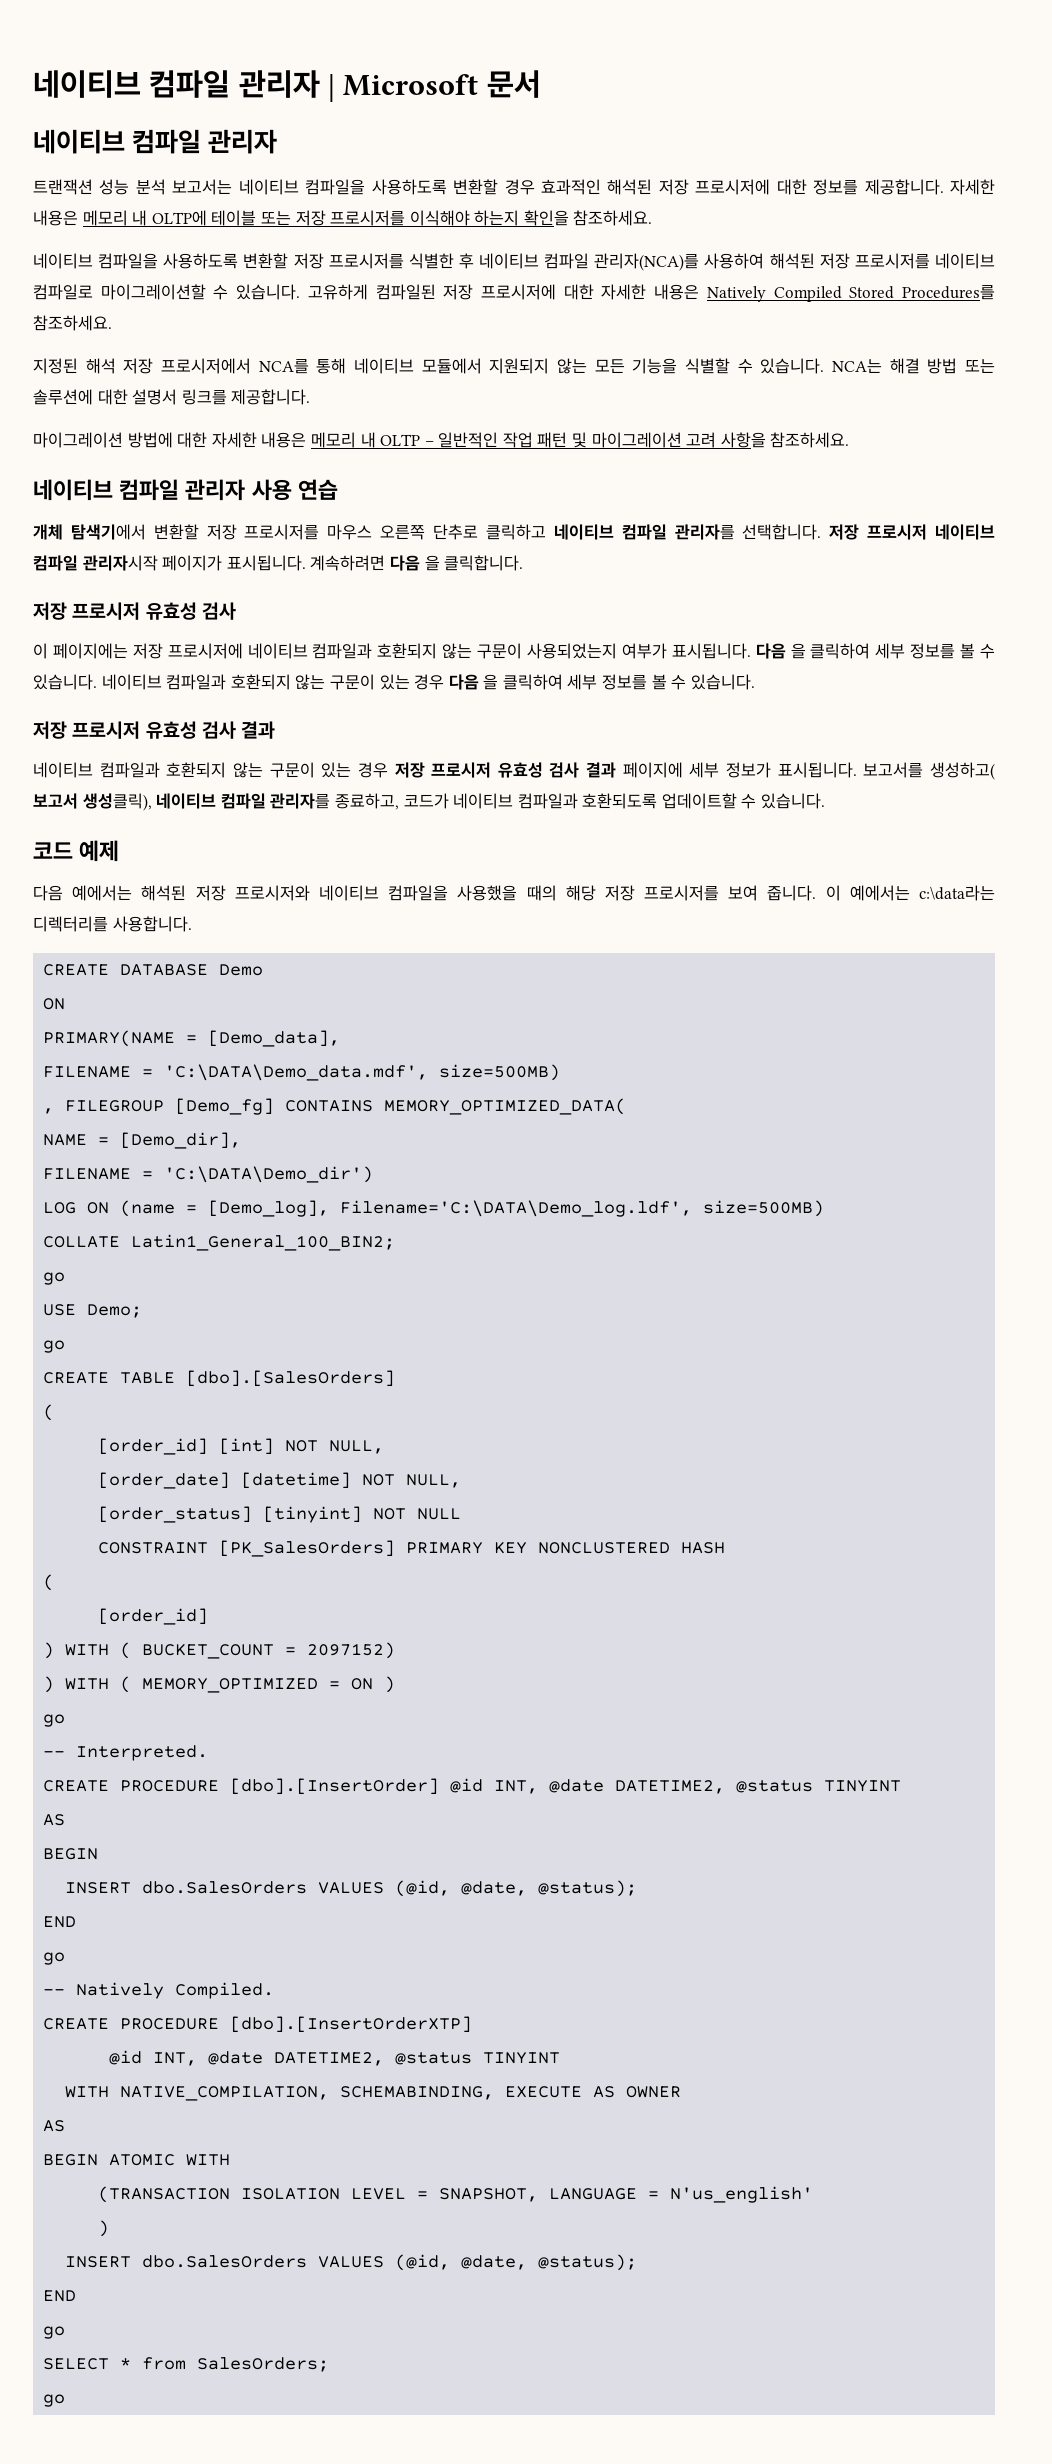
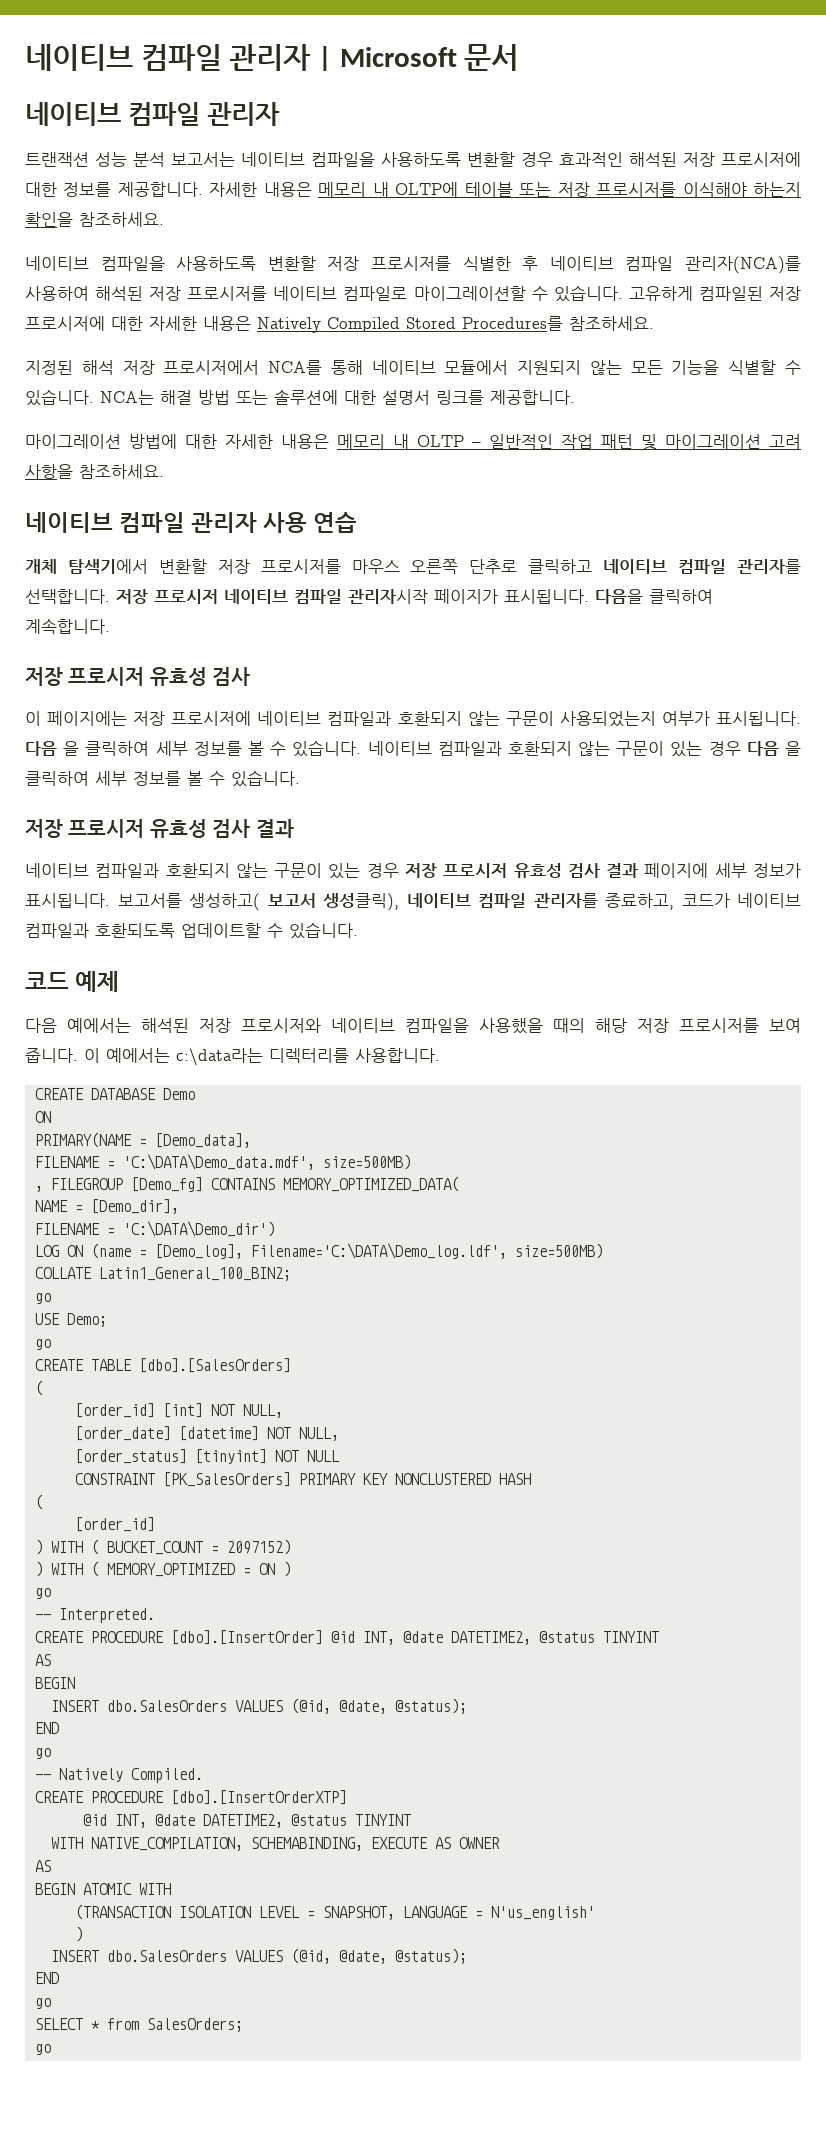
[310,555,524,571] 계속하려면 다음 을 클릭합니다. -> [595,589,713,604] [25,618,110,634] 다음을 클릭하여 계속합니다.

